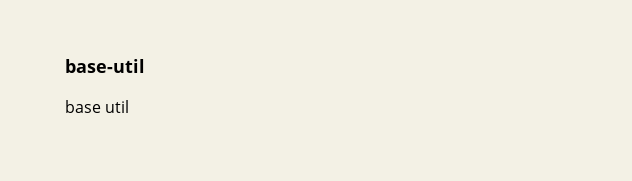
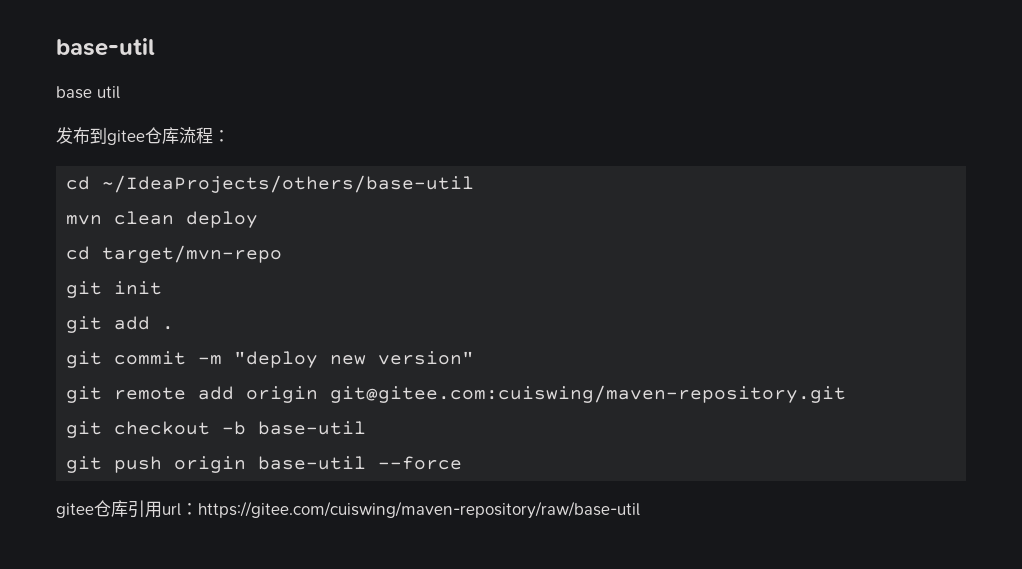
(130, 106) none -> [56,127,230,145] [66,175,475,193] [66,211,259,228] [66,245,283,263] [66,281,163,298] [66,316,175,333] [66,351,475,368] [66,385,847,403] [66,421,367,438] [66,456,463,473] [56,500,640,519] // 发布到gitee仓库流程： // cd ~/IdeaProjects/others/base-util // mvn clean deploy // cd target/mvn-repo // git init // git add . // git commit -m "deploy new version" // git remote add origin git@gitee.com:cuiswing/maven-repository.git // git checkout -b base-util // git push origin base-util --force // gitee仓库引用url：https://gitee.com/cuiswing/maven-repository/raw/base-util

